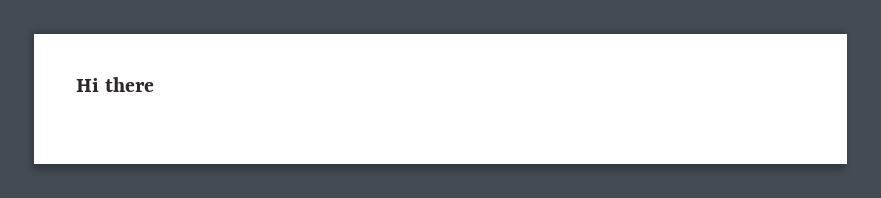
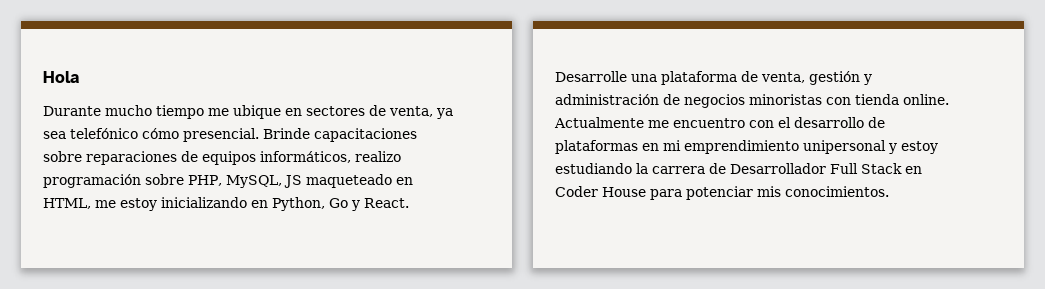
[76,77,155,92] Hi there -> [43,71,79,83] [43,105,453,119] [43,128,417,142] [43,151,401,165] [43,174,413,188] [43,197,409,211] [555,71,872,85] [555,94,949,108] [554,117,885,128] [555,140,938,154] [555,163,922,174] [555,186,889,200] Hola // Durante mucho tiempo me ubique en sectores de venta, ya sea telefónico cómo presencial. Brinde capacitaciones sobre reparaciones de equipos informáticos, realizo programación sobre PHP, MySQL, JS maqueteado en HTML, me estoy inicializando en Python, Go y React. Desarrolle una plataforma de venta, gestión y administración de negocios minoristas con tienda online. Actualmente me encuentro con el desarrollo de plataformas en mi emprendimiento unipersonal y estoy estudiando la carrera de Desarrollador Full Stack en Coder House para potenciar mis conocimientos.

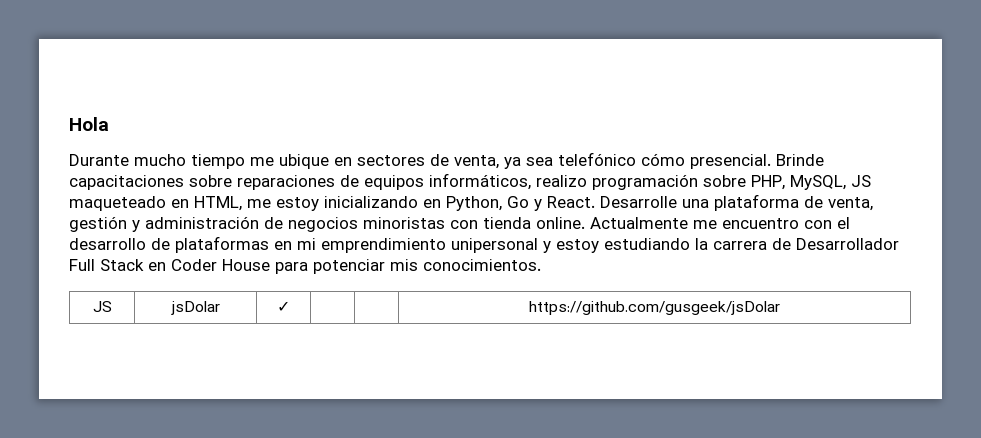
(889, 191) none -> [92,301,112,312] [170,301,220,315] [277,301,290,312] [529,301,780,315] // JS | jsDolar | ✓ | | | https://github.com/gusgeek/jsDolar

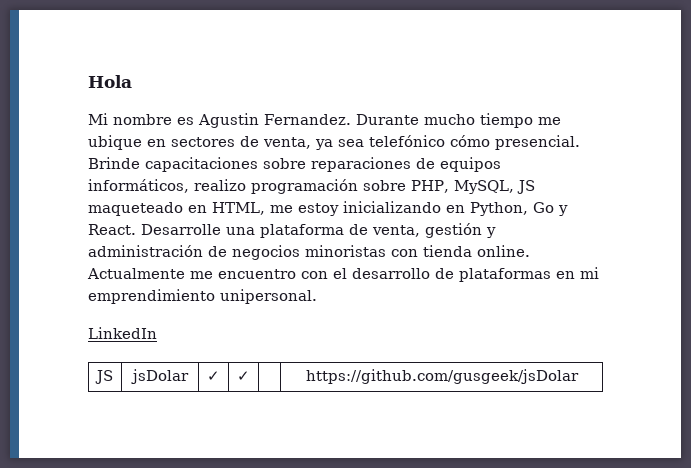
(109, 124) none -> [88,113,351,128] Mi nombre es Agustin Fernandez.
[451,238,899,253] [69,259,541,274] unipersonal y estoy estudiando la carrera de Desarrollador Full Stack en Coder House para potenciar mis conocimientos. -> [220,289,317,304] [88,327,157,339] unipersonal. // LinkedIn
(290, 306) none -> [237,371,250,381] ✓

